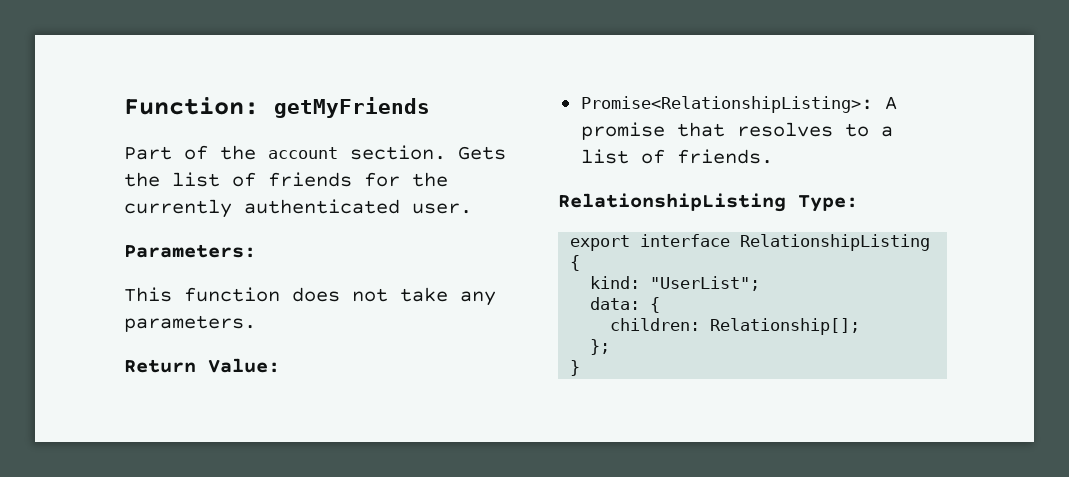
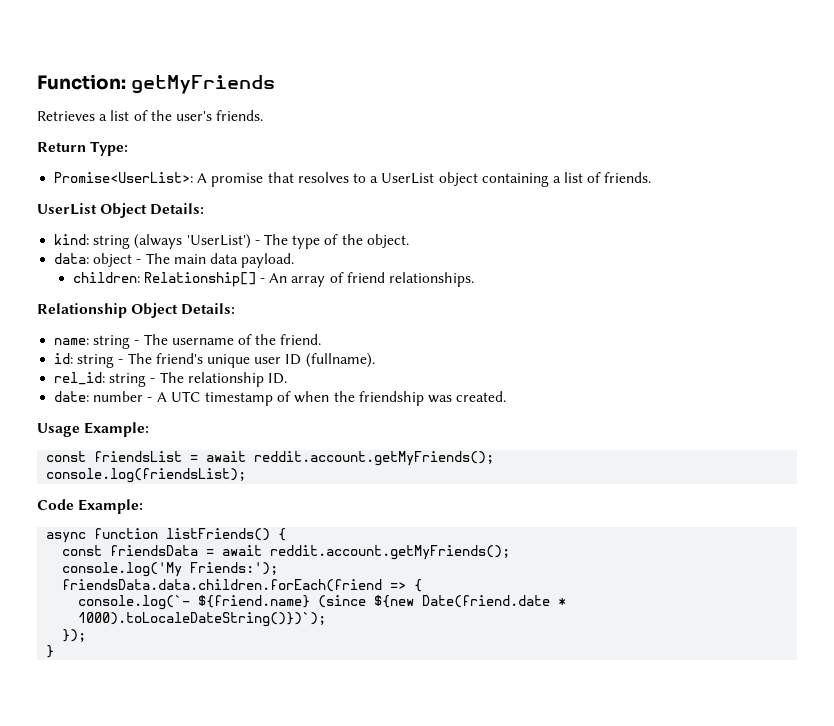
[124,145,506,160] [124,172,448,187] [124,199,472,218] [124,244,256,258] [124,287,496,306] [124,315,256,332] Part of the account section. Gets the list of friends for the currently authenticated user. // Parameters: // This function does not take any parameters. -> [37,110,264,121] Retrieves a list of the user's friends.
[208,358,280,373] [580,96,873,113] Value: // Promise<RelationshipListing>: -> [90,141,129,156] [54,172,194,183] Type: // Promise<UserList>:
(893, 131) none -> [381,172,561,187] UserList object containing a
[558,193,858,212] [570,234,931,251] [570,255,581,271] [590,276,761,291] [590,297,661,313] [610,318,861,335] [590,339,611,355] RelationshipListing Type: // export interface RelationshipListing { // kind: "UserList"; // data: { // children: Relationship[]; // }; -> [37,203,205,218] [54,234,409,249] [54,253,295,268] [72,272,474,287] [37,303,236,318] [54,334,322,349] [54,353,375,368] [54,372,287,387] [54,391,507,406] [37,422,150,437] [46,451,495,466] [46,468,247,483] [37,499,144,514] [46,528,287,543] [62,545,511,560] [62,562,279,577] [62,579,423,592] [78,595,567,610] [78,612,327,627] [62,629,87,642] UserList Object Details: // kind: string (always 'UserList') - The type of the object. // data: object - The main data payload. // children: Relationship[] - An array of friend relationships. // Relationship Object Details: // name: string - The username of the friend. // id: string - The friend's unique user ID (fullname). // rel_id: string - The relationship ID. // date: number - A UTC timestamp of when the friendship was created. // Usage Example: // const friendsList = await reddit.account.getMyFriends(); // console.log(friendsList); // Code Example: // async function listFriends() { // const friendsData = await reddit.account.getMyFriends(); // console.log('My Friends:'); // friendsData.data.children.forEach(friend => { // console.log(`- ${friend.name} (since ${new Date(friend.date * 1000).toLocaleDateString()})`); // });

